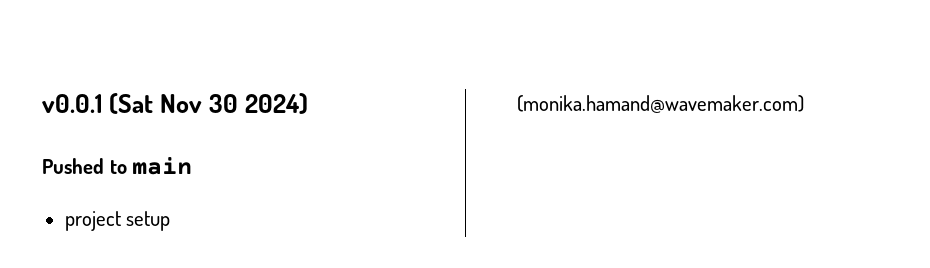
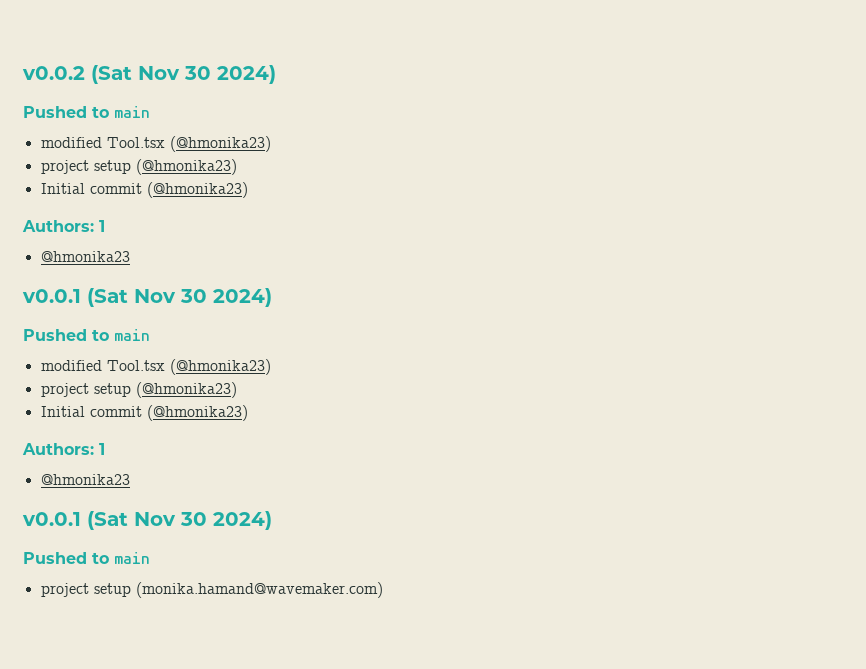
(42, 103) none -> [22,65,276,84] [23,106,150,118] [40,136,271,152] [40,159,237,175] [40,182,248,198] [22,220,105,232] [40,251,130,262] [22,288,272,307] [23,329,150,341] [40,359,271,375] [40,382,237,398] [40,405,248,421] [22,443,105,455] [40,474,130,485] v0.0.2 (Sat Nov 30 2024) // Pushed to main // modified Tool.tsx (@hmonika23) // project setup (@hmonika23) // Initial commit (@hmonika23) // Authors: 1 // @hmonika23 // v0.0.1 (Sat Nov 30 2024) // Pushed to main // modified Tool.tsx (@hmonika23) // project setup (@hmonika23) // Initial commit (@hmonika23) // Authors: 1 // @hmonika23 //

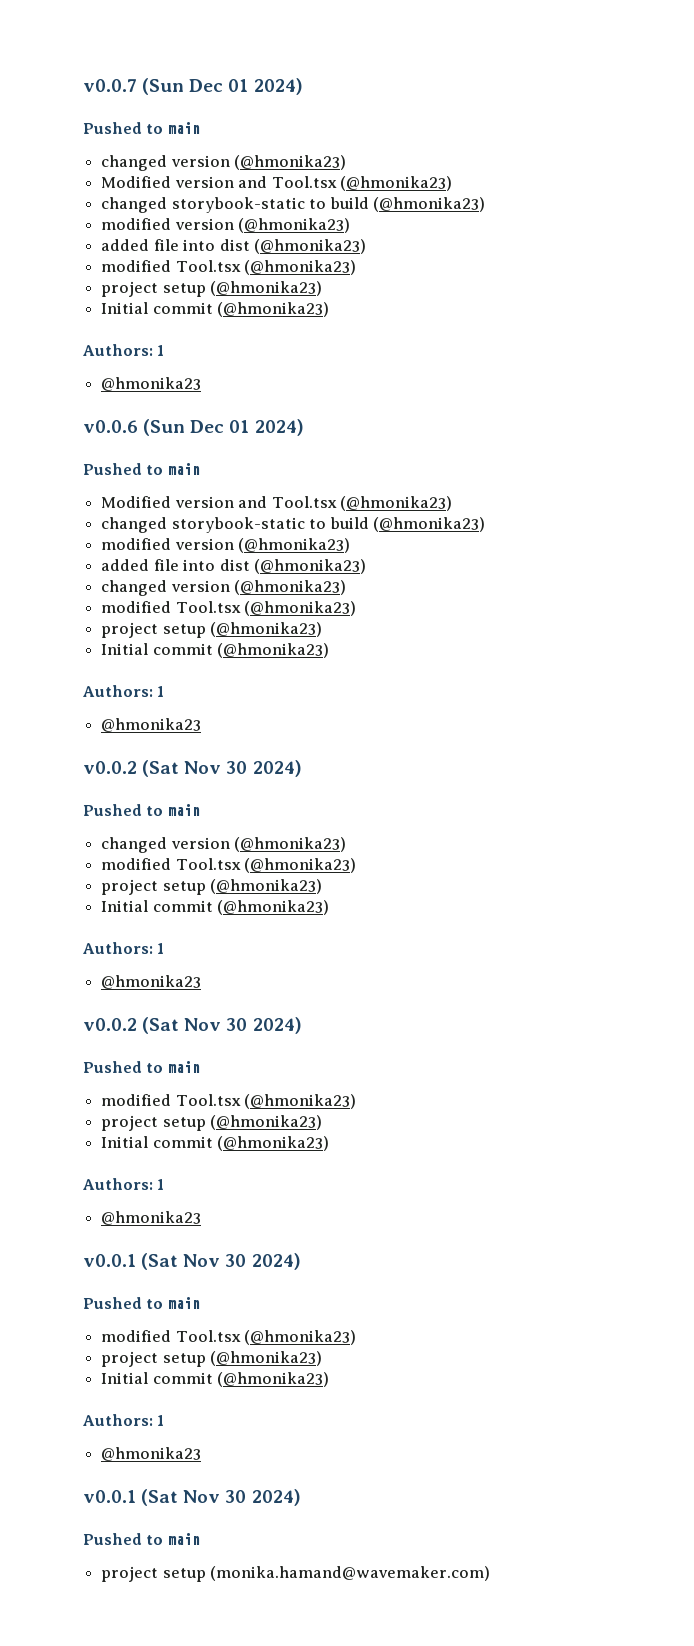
(22, 73) none -> [83,78,303,95] [83,122,200,134] [101,155,347,171] [101,176,452,191] [101,197,485,213] [101,218,351,233] [101,239,366,254] [101,260,357,275] [101,281,323,297] [101,302,330,317] [83,344,165,356] [101,377,202,391] [83,419,304,436] [83,463,200,475] [101,496,452,511] [101,517,485,533] [101,538,351,553] [101,559,366,574] [101,580,347,596] [101,601,357,616] [101,622,323,638] [101,643,330,658] [83,685,165,697] [101,718,202,732] [83,760,302,777] [83,804,200,816] [101,837,347,853] [101,858,357,873] [101,879,323,895] [101,900,330,915] [83,942,165,954] [101,975,202,989] v0.0.7 (Sun Dec 01 2024) // Pushed to main // changed version (@hmonika23) // Modified version and Tool.tsx (@hmonika23) // changed storybook-static to build (@hmonika23) // modified version (@hmonika23) // added file into dist (@hmonika23) // modified Tool.tsx (@hmonika23) // project setup (@hmonika23) // Initial commit (@hmonika23) // Authors: 1 // @hmonika23 // v0.0.6 (Sun Dec 01 2024) // Pushed to main // Modified version and Tool.tsx (@hmonika23) // changed storybook-static to build (@hmonika23) // modified version (@hmonika23) // added file into dist (@hmonika23) // changed version (@hmonika23) // modified Tool.tsx (@hmonika23) // project setup (@hmonika23) // Initial commit (@hmonika23) // Authors: 1 // @hmonika23 // v0.0.2 (Sat Nov 30 2024) // Pushed to main // changed version (@hmonika23) // modified Tool.tsx (@hmonika23) // project setup (@hmonika23) // Initial commit (@hmonika23) // Authors: 1 // @hmonika23 //

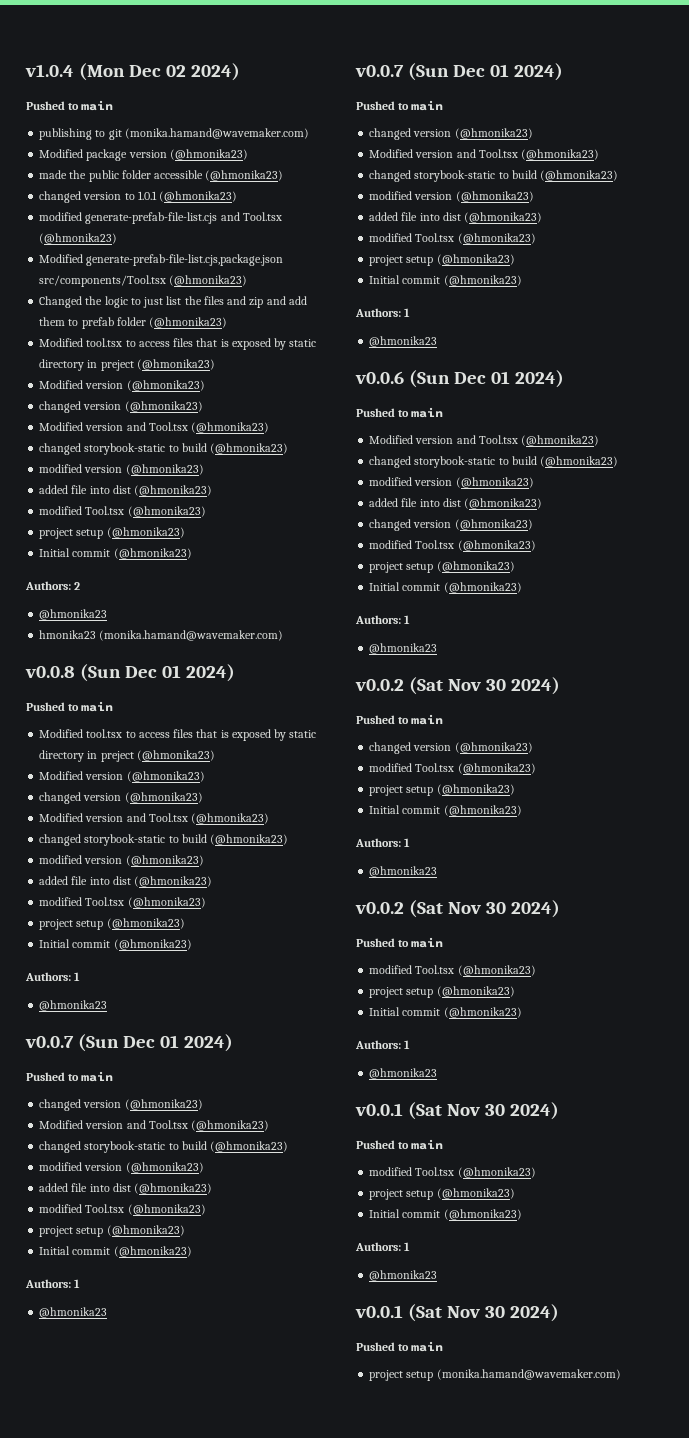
(83, 85) none -> [25,63,240,81] [26,100,114,111] [39,128,309,140] [39,149,248,161] [39,170,284,182] [39,191,238,203] [39,212,282,224] [39,233,118,244] [39,254,284,266] [39,275,248,287] [39,296,307,308] [39,317,228,329] [39,338,317,350] [39,359,215,371] [39,380,205,391] [39,401,203,413] [39,422,270,433] [39,443,289,455] [39,464,204,475] [39,485,213,496] [39,506,206,517] [39,527,185,539] [39,548,192,559] [25,581,81,590] [39,609,108,620] [39,630,284,641] [25,664,235,682] [26,701,114,712] [39,729,317,741] [39,750,215,762] [39,771,205,782] [39,792,203,804] [39,813,270,824] [39,834,289,846] [39,855,204,866] [39,876,213,887] [39,897,206,908] [39,918,185,930] [39,939,192,950] [25,972,81,981] [39,1000,108,1011] [25,1034,233,1052] [26,1071,114,1082] [39,1099,203,1111] [39,1120,270,1131] [39,1141,289,1153] [39,1162,204,1173] [39,1183,213,1194] [39,1204,206,1215] [39,1225,185,1237] [39,1246,192,1257] [25,1279,81,1288] [39,1307,108,1318] v1.0.4 (Mon Dec 02 2024) // Pushed to main // publishing to git (monika.hamand@wavemaker.com) // Modified package version (@hmonika23) // made the public folder accessible (@hmonika23) // changed version to 1.0.1 (@hmonika23) // modified generate-prefab-file-list.cjs and Tool.tsx (@hmonika23) // Modified generate-prefab-file-list.cjs,package.json src/components/Tool.tsx (@hmonika23) // Changed the logic to just list the files and zip and add them to prefab folder (@hmonika23) // Modified tool.tsx to access files that is exposed by static directory in preject (@hmonika23) // Modified version (@hmonika23) // changed version (@hmonika23) // Modified version and Tool.tsx (@hmonika23) // changed storybook-static to build (@hmonika23) // modified version (@hmonika23) // added file into dist (@hmonika23) // modified Tool.tsx (@hmonika23) // project setup (@hmonika23) // Initial commit (@hmonika23) // Authors: 2 // @hmonika23 // hmonika23 (monika.hamand@wavemaker.com) // v0.0.8 (Sun Dec 01 2024) // Pushed to main // Modified tool.tsx to access files that is exposed by static directory in preject (@hmonika23) // Modified version (@hmonika23) // changed version (@hmonika23) // Modified version and Tool.tsx (@hmonika23) // changed storybook-static to build (@hmonika23) // modified version (@hmonika23) // added file into dist (@hmonika23) // modified Tool.tsx (@hmonika23) // project setup (@hmonika23) // Initial commit (@hmonika23) // Authors: 1 // @hmonika23 // v0.0.7 (Sun Dec 01 2024) // Pushed to main // changed version (@hmonika23) // Modified version and Tool.tsx (@hmonika23) // changed storybook-static to build (@hmonika23) // modified version (@hmonika23) // added file into dist (@hmonika23) // modified Tool.tsx (@hmonika23) // project setup (@hmonika23) // Initial commit (@hmonika23) // Authors: 1 // @hmonika23 //

